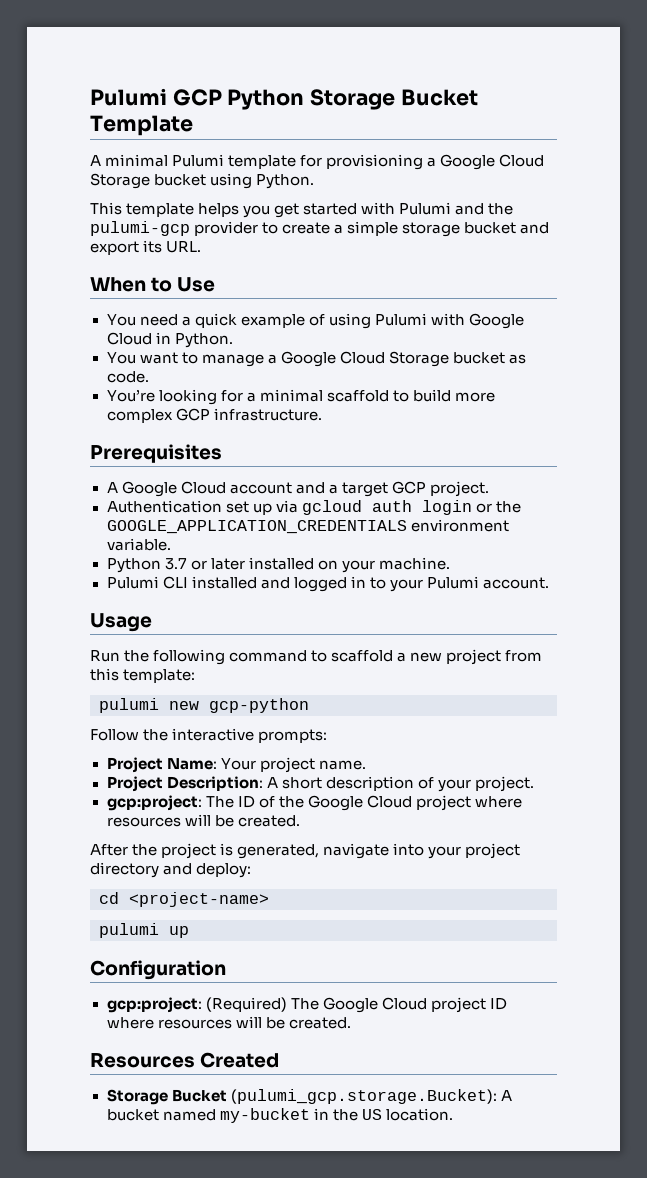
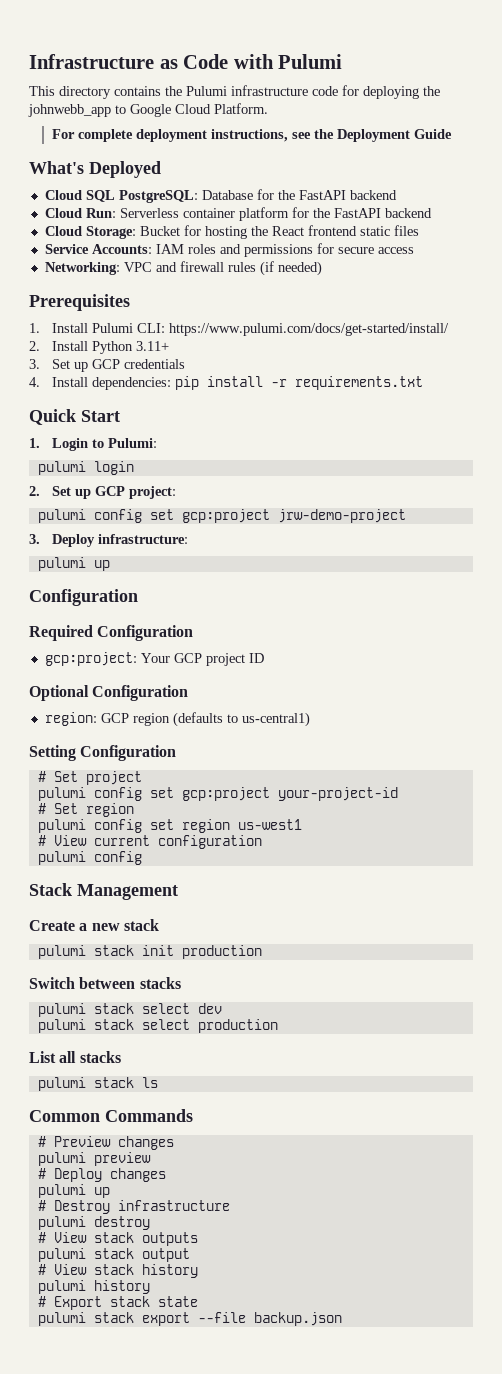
[90,88,478,110] [90,115,193,136] [90,154,545,170] [90,173,315,189] [90,202,514,218] [90,221,550,237] [90,240,202,255] [90,277,216,292] [106,313,524,329] [106,332,233,348] [106,351,526,367] [106,371,149,383] [106,389,495,405] [106,408,322,423] [90,444,222,463] [106,481,489,497] [106,500,521,515] [106,519,509,534] [106,538,171,551] [106,557,450,573] [106,576,549,592] [90,613,152,632] [90,649,543,665] [90,668,196,683] [99,698,309,713] [90,728,328,743] [106,757,366,773] [106,776,534,792] [106,795,522,811] [106,814,300,827] [90,843,521,859] [90,862,252,878] [99,892,269,907] Pulumi GCP Python Storage Bucket Template // A minimal Pulumi template for provisioning a Google Cloud Storage bucket using Python. // This template helps you get started with Pulumi and the pulumi-gcp provider to create a simple storage bucket and export its URL. // When to Use // You need a quick example of using Pulumi with Google Cloud in Python. // You want to manage a Google Cloud Storage bucket as code. // You’re looking for a minimal scaffold to build more complex GCP infrastructure. // Prerequisites // A Google Cloud account and a target GCP project. // Authentication set up via gcloud auth login or the GOOGLE_APPLICATION_CREDENTIALS environment variable. // Python 3.7 or later installed on your machine. // Pulumi CLI installed and logged in to your Pulumi account. // Usage // Run the following command to scaffold a new project from this template: // pulumi new gcp-python // Follow the interactive prompts: // Project Name: Your project name. // Project Description: A short description of your project. // gcp:project: The ID of the Google Cloud project where resources will be created. // After the project is generated, navigate into your project directory and deploy: // cd <project-name> -> [29,54,343,69] [29,85,440,99] [28,103,268,117] [51,129,452,142] [29,161,161,178] [44,189,397,203] [44,207,432,221] [44,225,419,239] [44,243,414,257] [44,261,322,276] [29,294,130,311] [29,323,449,336] [29,341,169,354] [29,359,185,372] [29,376,423,390] [29,409,120,425] [29,438,157,451] [37,461,134,475] [29,486,176,499] [37,509,406,523] [29,534,188,547] Infrastructure as Code with Pulumi // This directory contains the Pulumi infrastructure code for deploying the johnwebb_app to Google Cloud Platform. // For complete deployment instructions, see the Deployment Guide // What's Deployed // Cloud SQL PostgreSQL: Database for the FastAPI backend // Cloud Run: Serverless container platform for the FastAPI backend // Cloud Storage: Bucket for hosting the React frontend static files // Service Accounts: IAM roles and permissions for secure access // Networking: VPC and firewall rules (if needed) // Prerequisites // 1. Install Pulumi CLI: https://www.pulumi.com/docs/get-started/install/ // 2. Install Python 3.11+ // 3. Set up GCP credentials // 4. Install dependencies: pip install -r requirements.txt // Quick Start // 1. Login to Pulumi: // pulumi login // 2. Set up GCP project: // pulumi config set gcp:project jrw-demo-project // 3. Deploy infrastructure:
[106,997,507,1013] [106,1016,351,1029] [90,1052,280,1068] [106,1089,512,1105] [106,1108,453,1123] // gcp:project: (Required) The Google Cloud project ID where resources will be created. // Resources Created // Storage Bucket (pulumi_gcp.storage.Bucket): A bucket named my-bucket in the US location. -> [29,625,194,641] [44,652,264,666] [29,685,189,701] [44,712,310,727] [29,745,177,761] [37,771,142,785] [37,787,398,801] [37,803,134,817] [37,819,302,833] [37,835,262,849] [37,851,142,865] [29,883,178,900] [29,919,159,931] [37,945,262,959] [29,977,181,989] [37,1003,222,1017] [37,1019,278,1033] [29,1051,121,1063] [37,1077,158,1091] [29,1109,193,1122] [37,1136,174,1150] [37,1152,151,1166] [37,1168,166,1182] [37,1184,110,1198] [37,1200,230,1214] [37,1216,150,1230] [37,1232,198,1246] [37,1248,190,1262] [37,1264,198,1278] [37,1280,150,1294] [37,1296,198,1310] [37,1312,342,1326] // Required Configuration // gcp:project: Your GCP project ID // Optional Configuration // region: GCP region (defaults to us-central1) // Setting Configuration // # Set project // pulumi config set gcp:project your-project-id // # Set region // pulumi config set region us-west1 // # View current configuration // pulumi config // Stack Management // Create a new stack // pulumi stack init production // Switch between stacks // pulumi stack select dev // pulumi stack select production // List all stacks // pulumi stack ls // Common Commands // # Preview changes // pulumi preview // # Deploy changes // pulumi up // # Destroy infrastructure // pulumi destroy // # View stack outputs // pulumi stack output // # View stack history // pulumi history // # Export stack state // pulumi stack export --file backup.json

